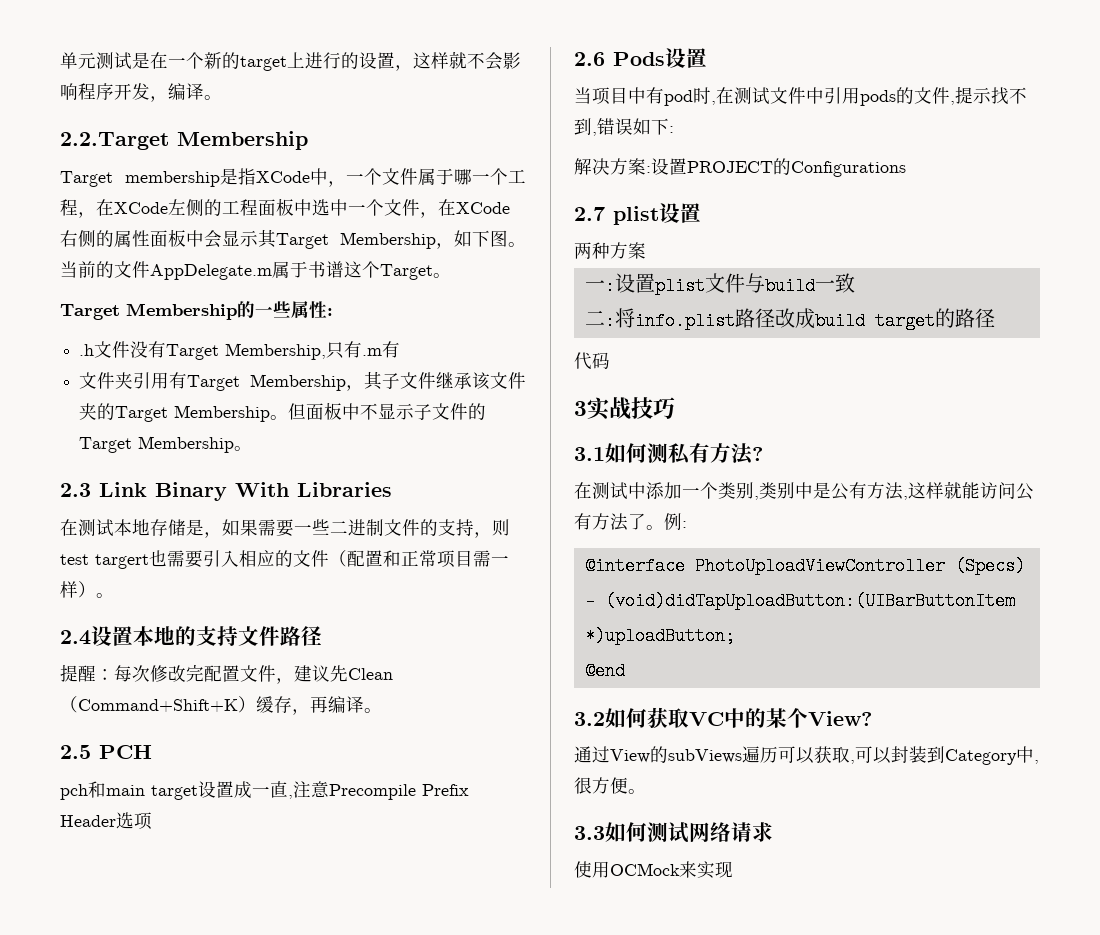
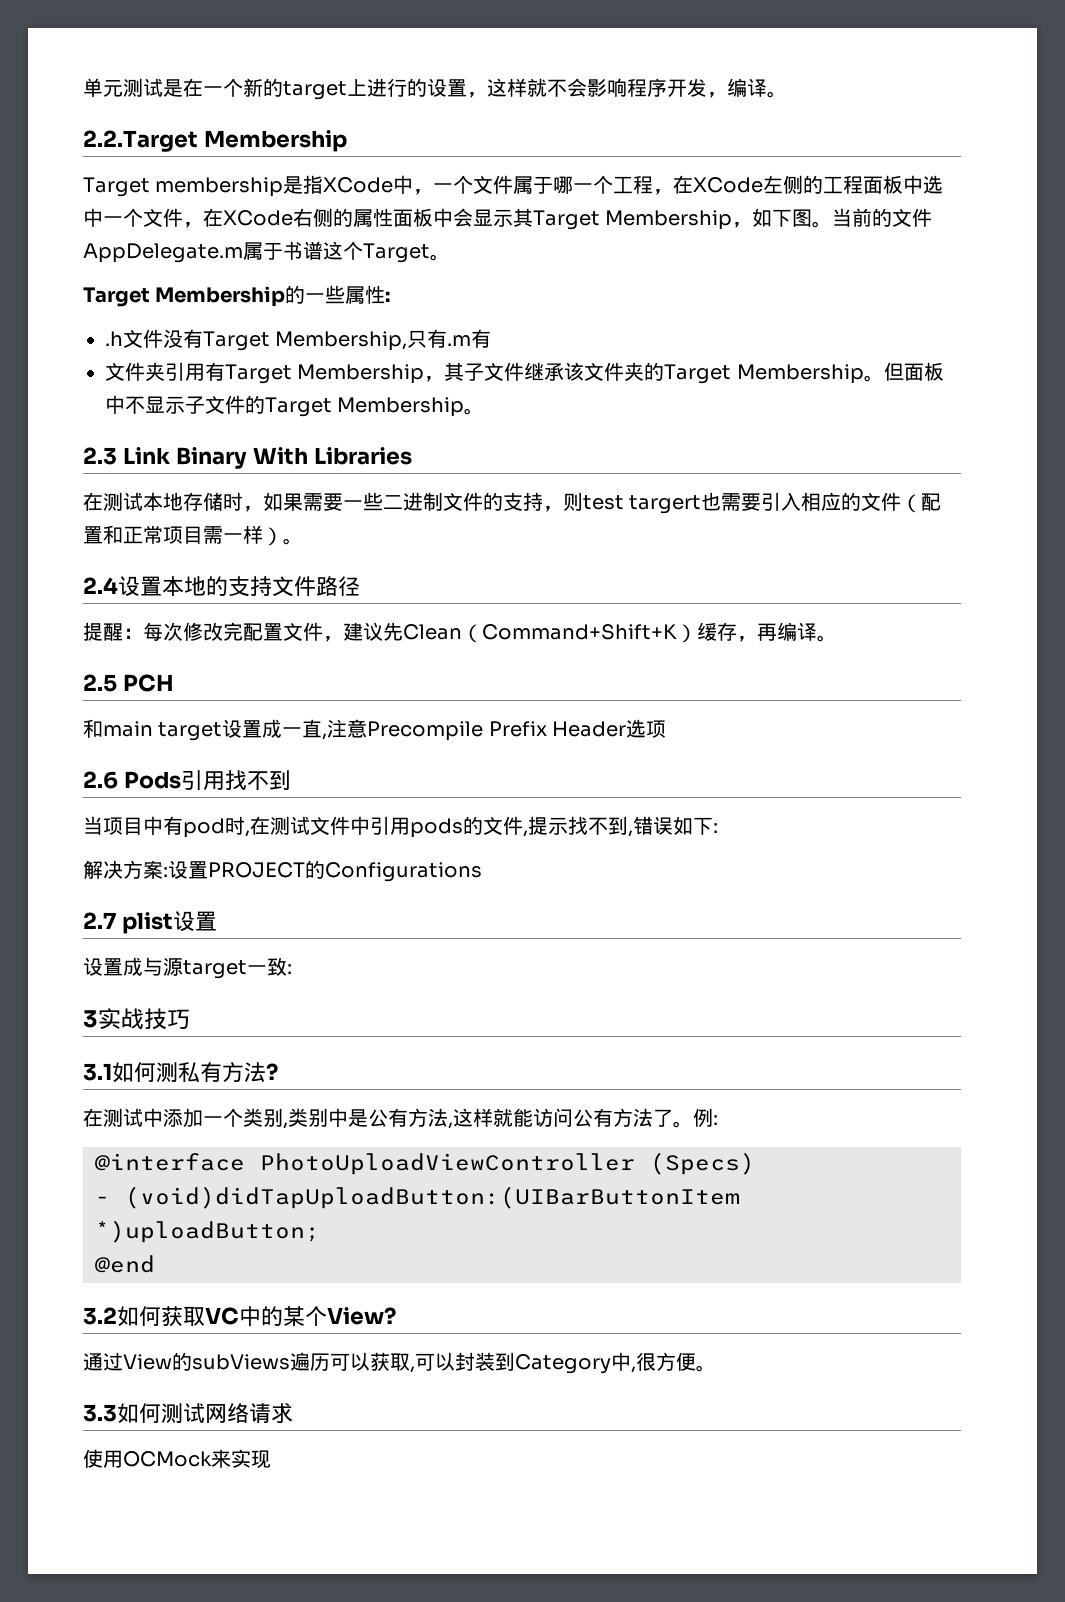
[186,519,204,536] 是 -> [223,492,243,511] 时
[60,784,88,800] pch -> (174, 683) none
[665,48,707,68] 设置 -> [180,770,291,790] 引用找不到
[574,242,646,259] [584,273,815,295] 两种方案 // 一:设置plist文件与build -> [83,957,247,979] 设置成与源target
[584,308,995,330] [574,352,610,370] // 二:将info.plist路径改成build target的路径 // 代码 -> [287,964,292,974] :

